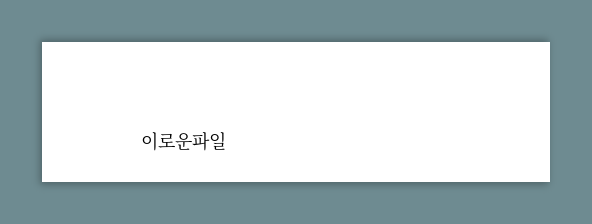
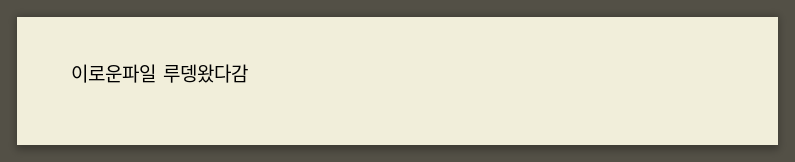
(226, 141) none -> [163,64,248,83] 루뎅왔다감

